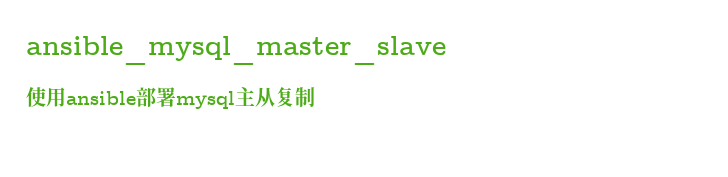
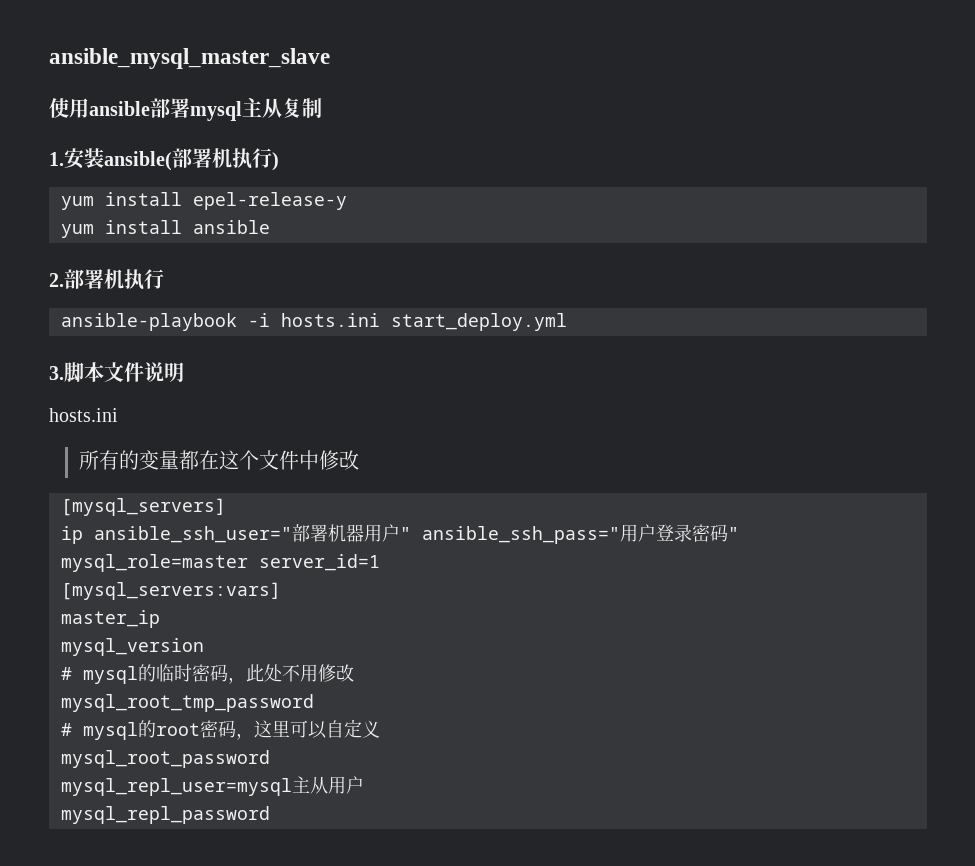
(315, 97) none -> [49,148,279,171] [61,192,347,210] [61,220,270,238] [49,269,164,290] [61,313,567,331] [49,362,184,382] [49,408,118,422] [79,450,360,470] [61,498,226,516] [61,524,739,544] [61,554,380,572] [61,582,281,600] [61,610,160,628] [61,638,204,656] [61,664,354,684] [61,694,314,712] [61,719,380,740] [61,750,270,768] [61,776,364,796] [61,806,270,824] // 1.安装ansible(部署机执行) // yum install epel-release-y // yum install ansible // 2.部署机执行 // ansible-playbook -i hosts.ini start_deploy.yml // 3.脚本文件说明 // hosts.ini // 所有的变量都在这个文件中修改 // [mysql_servers] // ip ansible_ssh_user="部署机器用户" ansible_ssh_pass="用户登录密码" mysql_role=master server_id=1 // [mysql_servers:vars] // master_ip // mysql_version // # mysql的临时密码，此处不用修改 // mysql_root_tmp_password // # mysql的root密码，这里可以自定义 // mysql_root_password // mysql_repl_user=mysql主从用户 // mysql_repl_password

